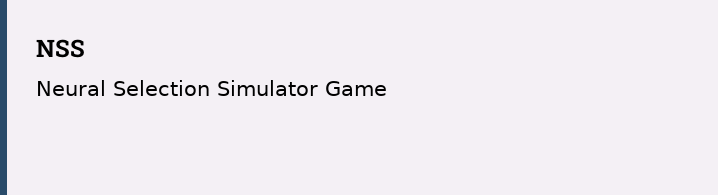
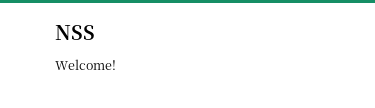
[36,80,387,96] Neural Selection Simulator Game -> [55,59,116,70] Welcome!

